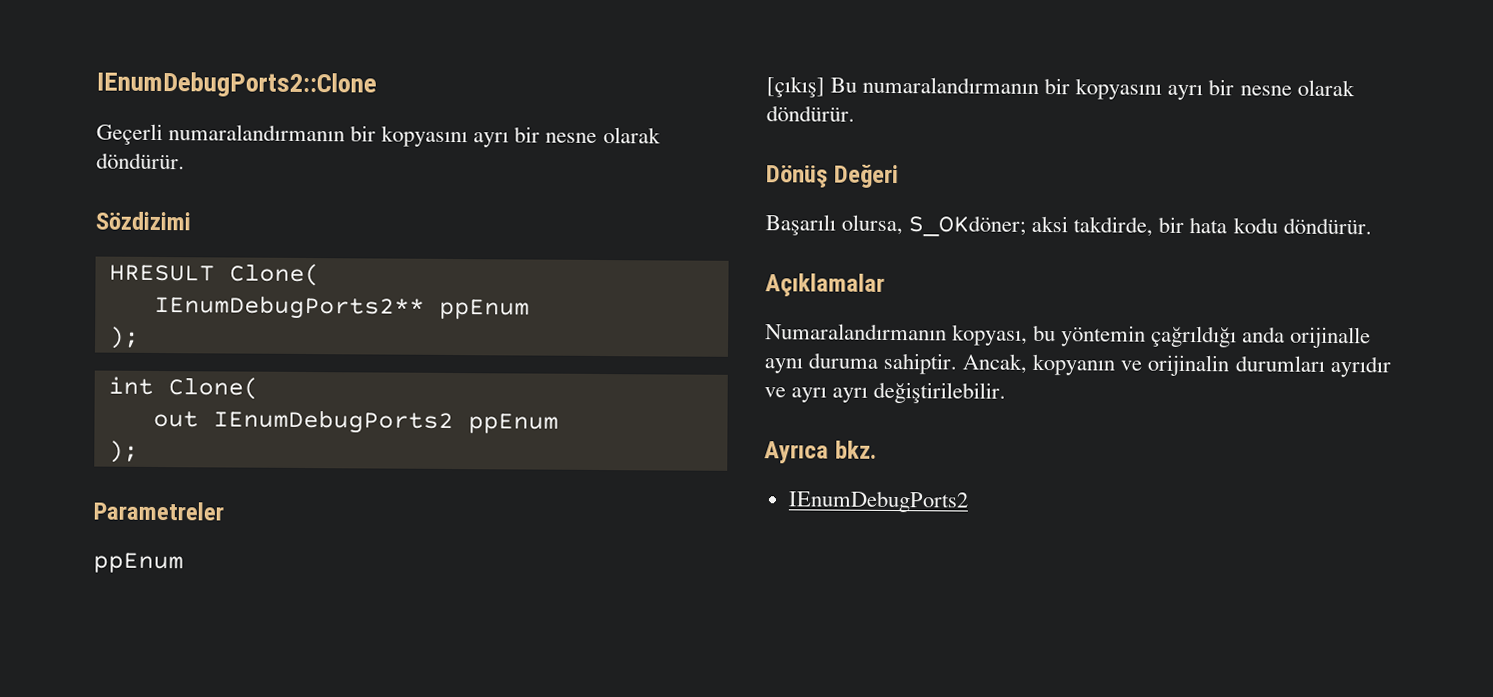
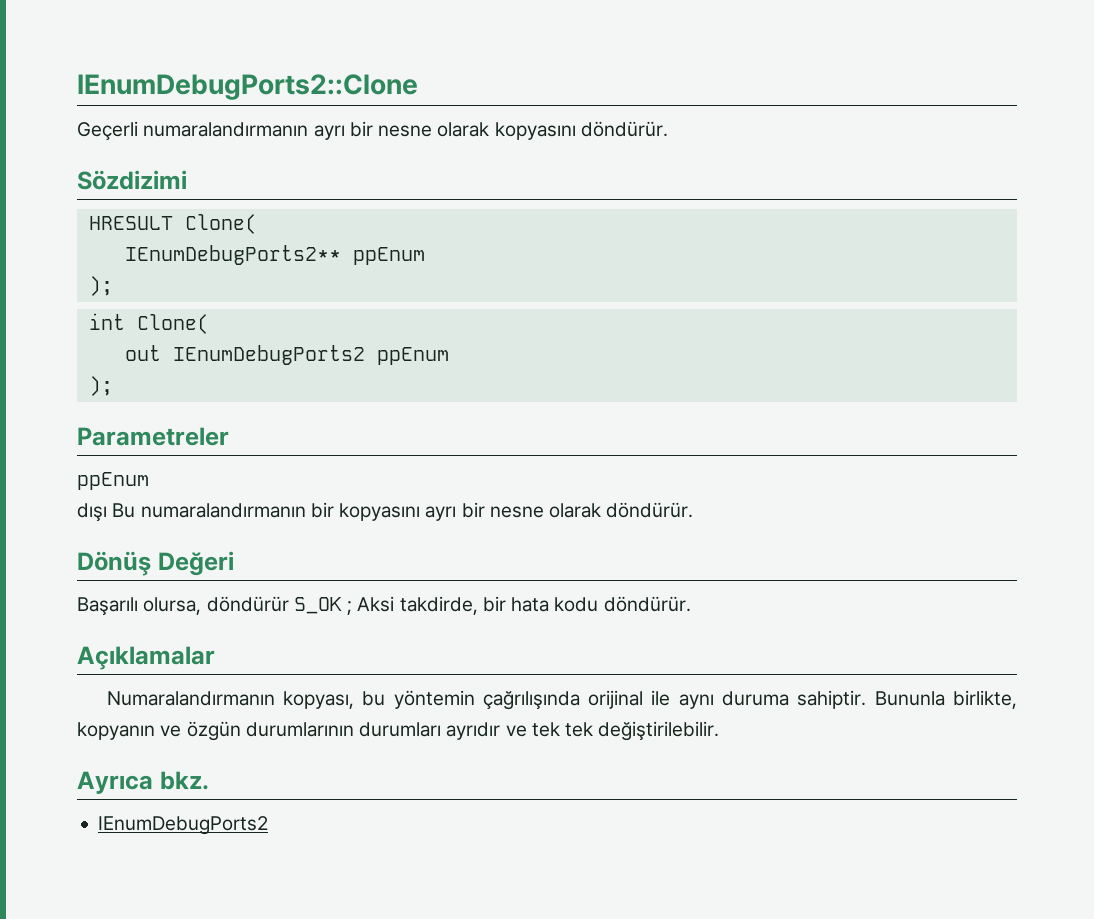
[350,125,661,148] bir kopyasını ayrı bir nesne olarak -> [313,121,576,140] ayrı bir nesne olarak kopyasını
[766,76,825,98] [çıkış] -> [77,503,107,522] dışı
[908,215,1069,237] S_OKdöner; aksi -> [206,596,395,615] döndürür S_OK ; Aksi
[1151,325,1372,349] [764,352,1230,377] çağrıldığı anda orijinalle aynı duruma sahiptir. Ancak, kopyanın ve orijinalin -> [482,690,1018,710] [77,721,354,741] çağrılışında orijinal ile aynı duruma sahiptir. Bununla birlikte, kopyanın ve özgün durumlarının
[791,387,869,403] ayrı ayrı -> [531,722,594,737] tek tek

